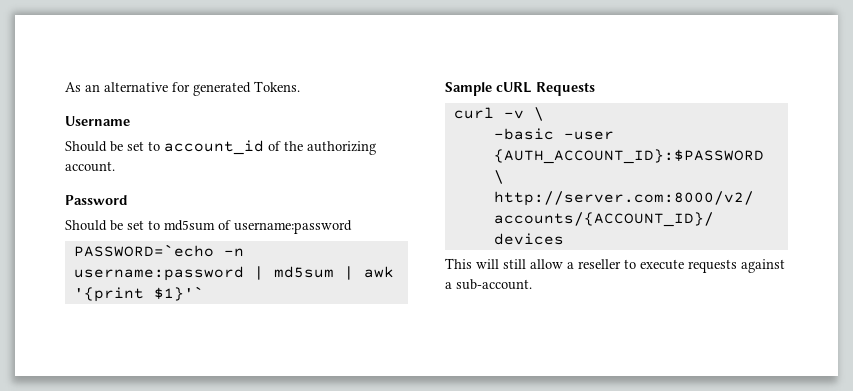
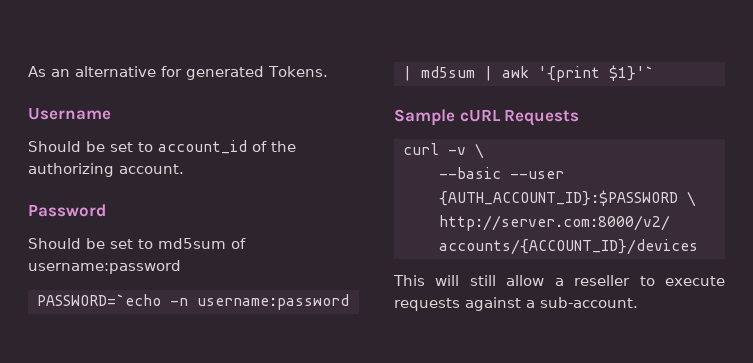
[493,128,614,140] -basic -user -> [438,167,564,179] --basic --user

